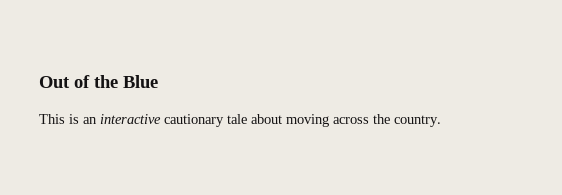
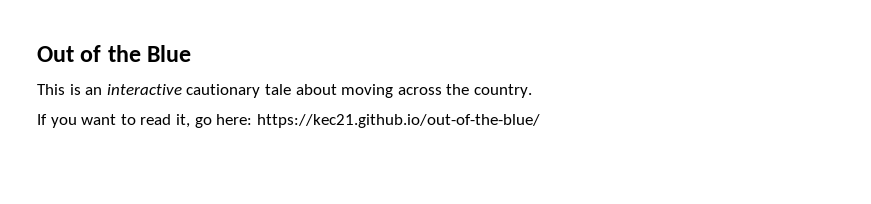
(441, 121) none -> [37,114,540,128] // If you want to read it, go here: https://kec21.github.io/out-of-the-blue/

